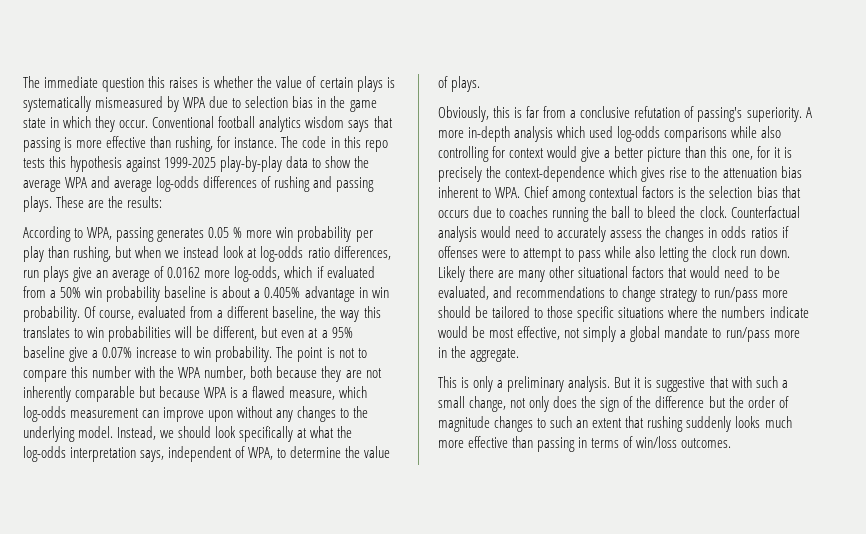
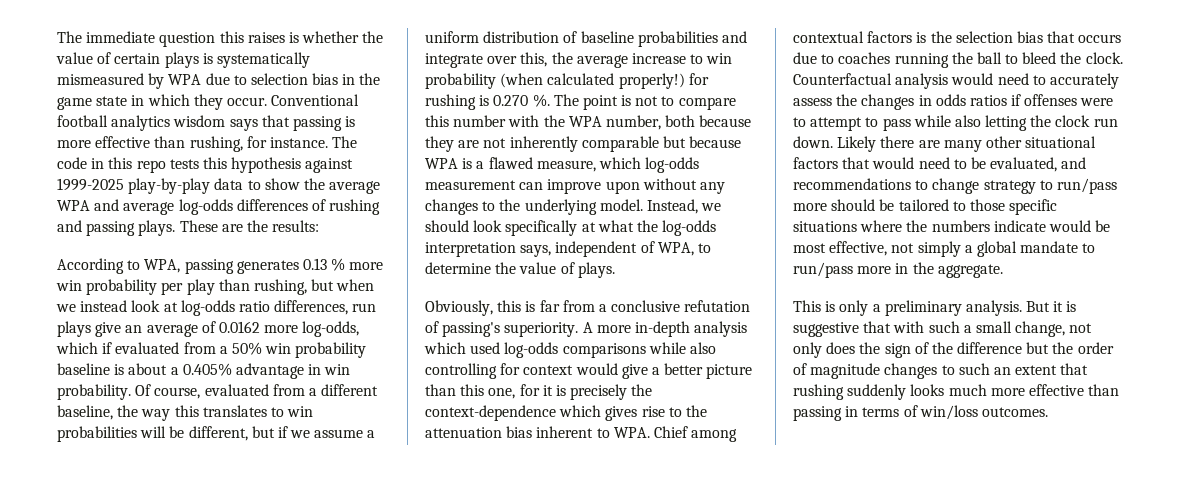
[208,227,230,238] 0.05 -> [302,258,327,270] 0.13
[281,327,353,338] [23,346,273,362] even at a 95% baseline give a 0.07% increase to win probability. -> [277,426,376,438] [425,31,747,47] [425,52,733,68] [425,73,709,89] [425,94,550,110] if we assume a uniform distribution of baseline probabilities and integrate over this, the average increase to win probability (when calculated properly!) for rushing is 0.270 %.

